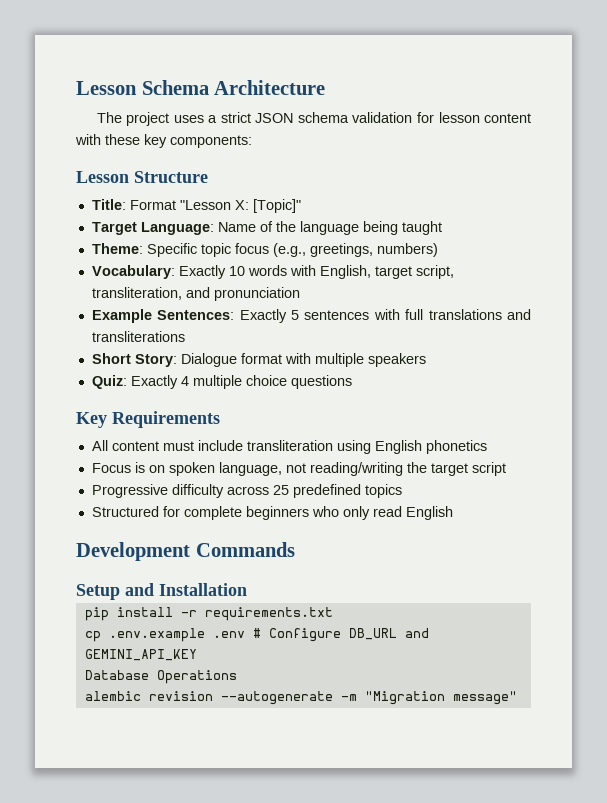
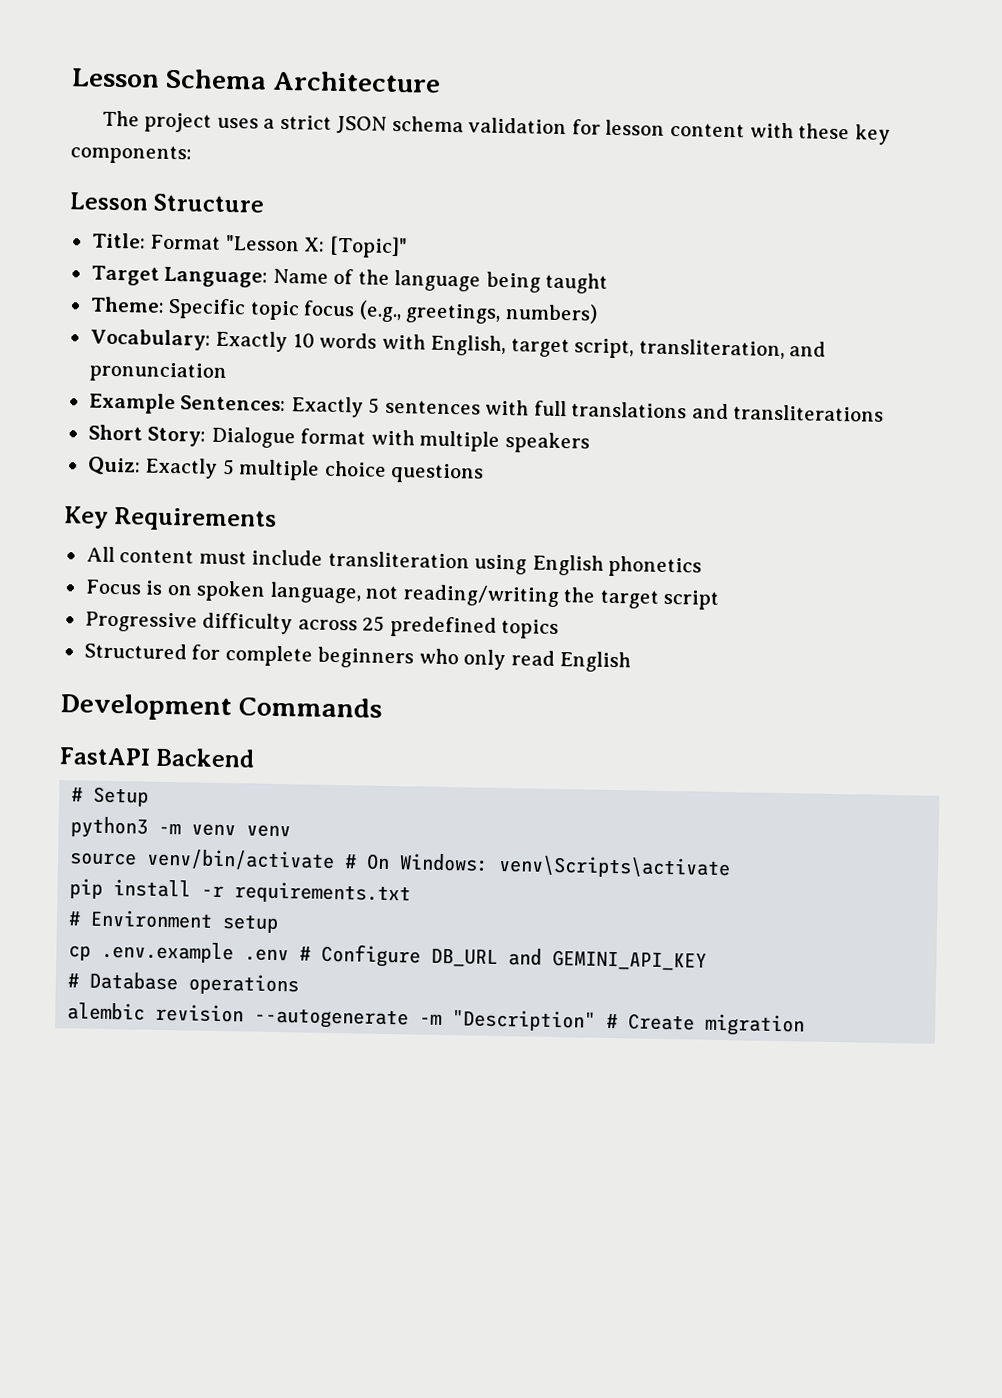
[180,376,189,386] 4 -> [221,458,235,476] 5
[76,583,247,600] Setup and Installation -> [59,747,256,768] [71,786,150,807] [70,816,292,839] [69,848,732,880] FastAPI Backend // # Setup // python3 -m venv venv // source venv/bin/activate # On Windows: venv\Scripts\activate
(333, 614) none -> [68,909,280,934] // # Environment setup
[84,670,237,684] Database Operations -> [67,971,300,996] # Database operations
[364,691,517,705] "Migration message" -> [452,1009,806,1037] "Description" # Create migration

